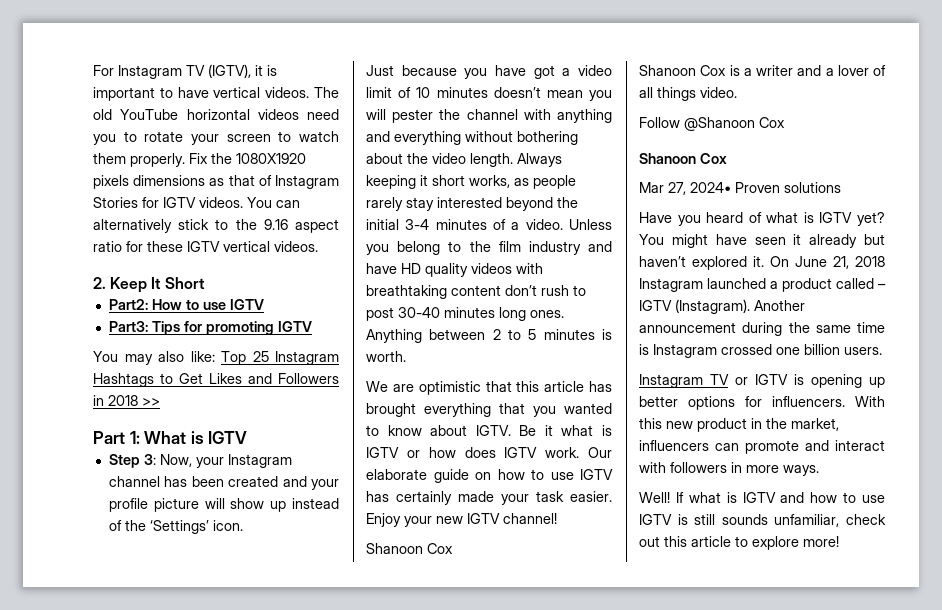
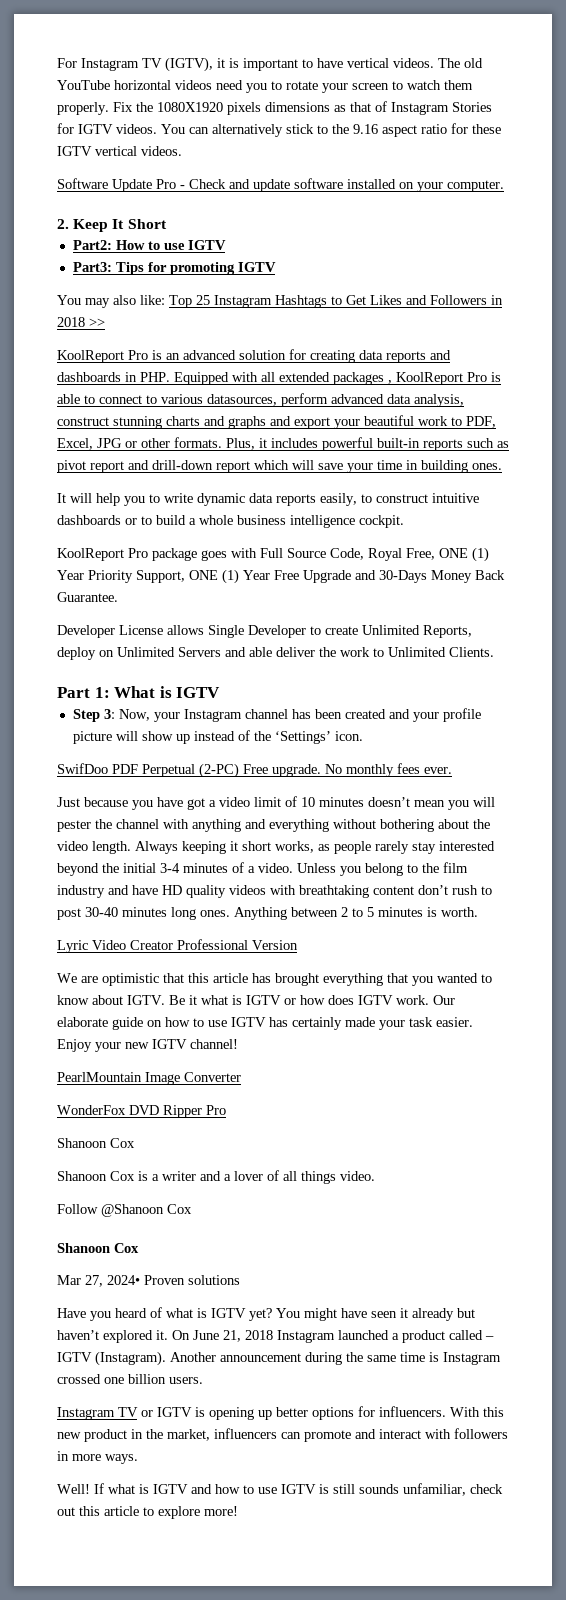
(318, 246) none -> [57,178,504,192] // Software Update Pro - Check and update software installed on your computer.
(160, 402) none -> [57,349,451,363] [57,372,501,385] [57,393,464,407] [57,415,496,429] [57,437,509,451] [57,460,502,473] [57,493,479,506] [57,515,404,528] [57,547,489,562] [57,569,505,584] [57,592,118,602] [57,625,472,638] [57,647,494,660] // KoolReport Pro is an advanced solution for creating data reports and dashboards in PHP. Equipped with all extended packages , KoolReport Pro is able to connect to various datasources, perform advanced data analysis, construct stunning charts and graphs and export your beautiful work to PDF, Excel, JPG or other formats. Plus, it includes powerful built-in reports such as pivot report and drill-down report which will save your time in building ones. // It will help you to write dynamic data reports easily, to construct intuitive dashboards or to build a whole business intelligence cockpit. // KoolReport Pro package goes with Full Source Code, Royal Free, ONE (1) Year Priority Support, ONE (1) Year Free Upgrade and 30-Days Money Back Guarantee. // Developer License allows Single Developer to create Unlimited Reports, deploy on Unlimited Servers and able deliver the work to Unlimited Clients.
(243, 525) none -> [57,763,452,778] // SwifDoo PDF Perpetual (2-PC) Free upgrade. No monthly fees ever.
(406, 356) none -> [57,939,298,953] // Lyric Video Creator Professional Version
(557, 518) none -> [57,1072,241,1085] [57,1105,226,1118] // PearlMountain Image Converter // WonderFox DVD Ripper Pro

